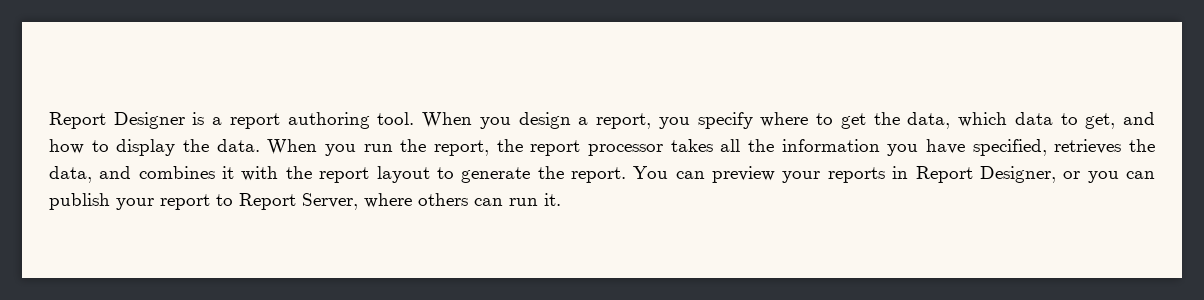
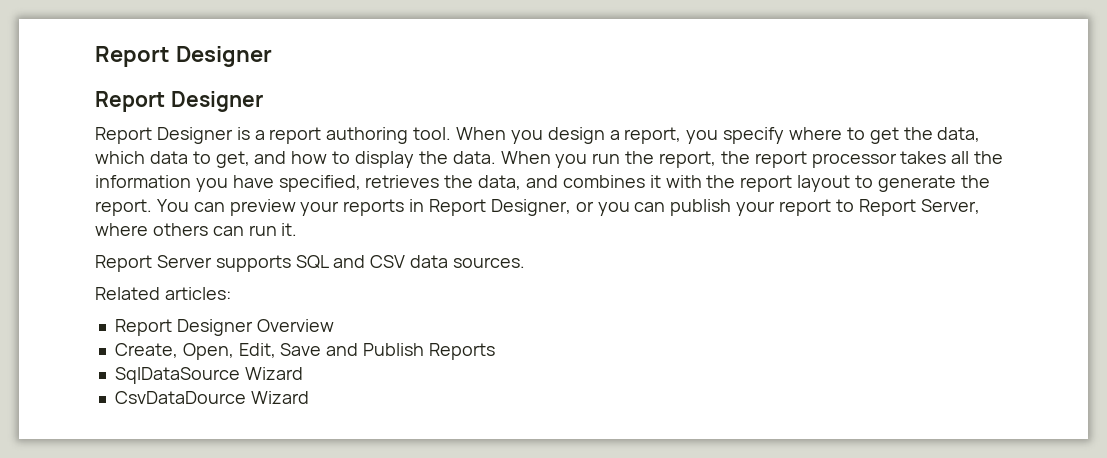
[49,112,185,129] Report Designer -> [95,46,272,67] [95,91,263,112] [95,127,233,144] Report Designer // Report Designer // Report Designer
(561, 199) none -> [95,255,526,272] [95,287,231,300] [114,319,334,336] [114,343,495,360] [114,367,303,384] [114,391,309,404] // Report Server supports SQL and CSV data sources. // Related articles: // Report Designer Overview // Create, Open, Edit, Save and Publish Reports // SqlDataSource Wizard // CsvDataDource Wizard

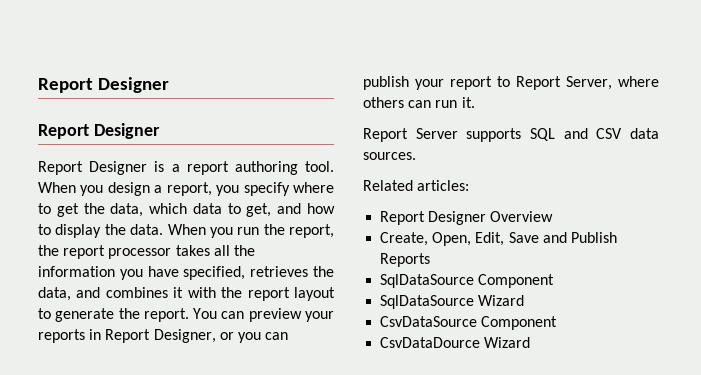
(495, 351) none -> [380,274,555,288] // SqlDataSource Component
(303, 373) none -> [380,316,558,330] // CsvDataSource Component

